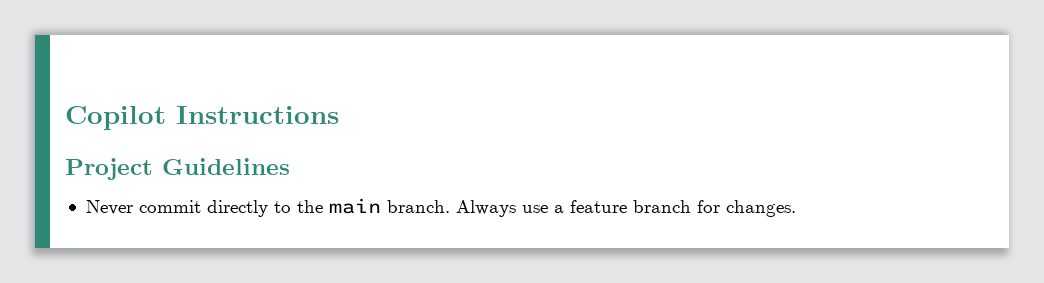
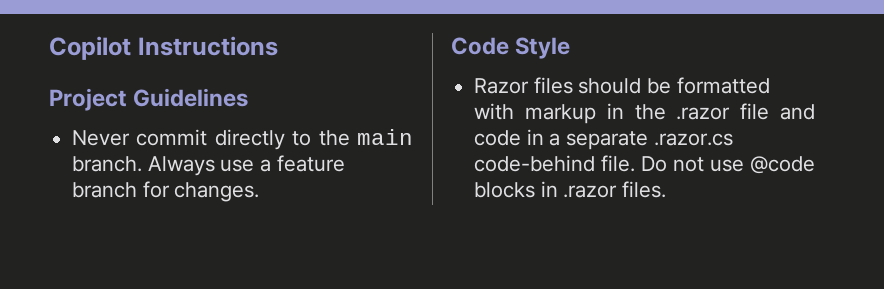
(796, 208) none -> [451,37,571,59] [474,77,770,94] [474,103,815,124] [474,129,733,150] [474,155,815,174] [474,181,667,198] // Code Style // Razor files should be formatted with markup in the .razor file and code in a separate .razor.cs code-behind file. Do not use @code blocks in .razor files.

